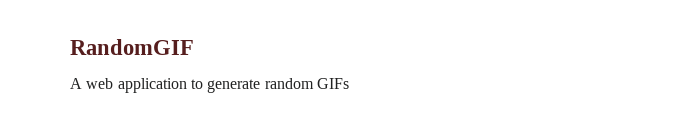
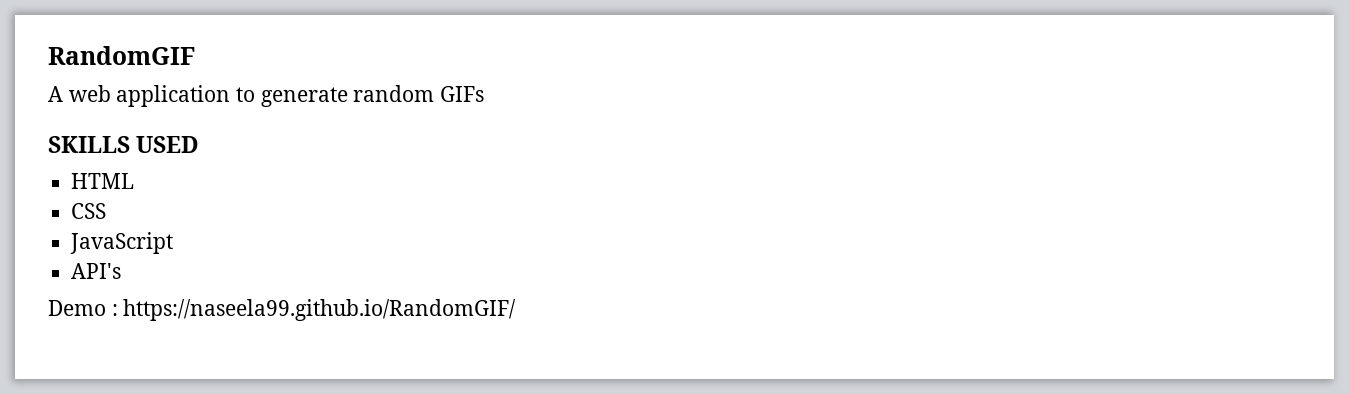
(349, 83) none -> [48,136,200,153] [71,173,135,189] [71,203,107,219] [70,232,174,254] [71,263,122,279] [48,299,517,321] // SKILLS USED // HTML // CSS // JavaScript // API's // Demo : https://naseela99.github.io/RandomGIF/

